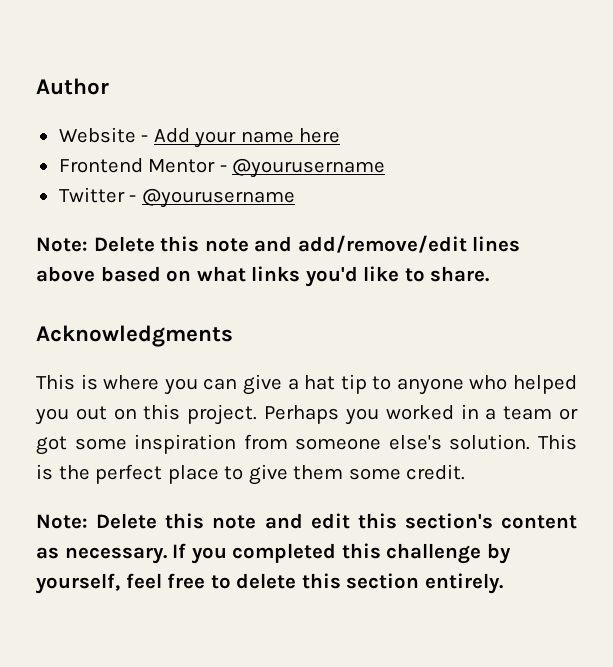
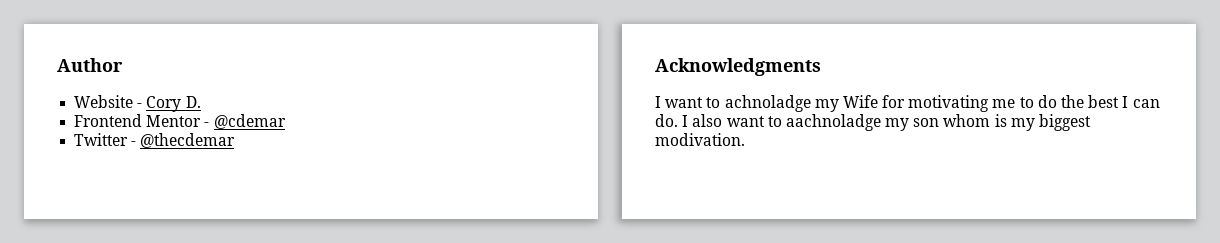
[153,128,341,148] Add your name here -> [146,96,201,112] Cory D.
[232,158,386,178] @yourusername -> [213,114,286,129] @cdemar
[141,188,295,208] [36,235,521,253] [36,266,490,287] [36,325,233,347] [36,374,577,395] [35,404,578,425] [36,434,577,455] [36,464,466,485] [36,513,577,529] [36,543,511,564] [36,573,503,594] @yourusername // Note: Delete this note and add/remove/edit lines above based on what links you'd like to share. // Acknowledgments // This is where you can give a hat tip to anyone who helped you out on this project. Perhaps you worked in a team or got some inspiration from someone else's solution. This is the perfect place to give them some credit. // Note: Delete this note and edit this section's content as necessary. If you completed this challenge by yourself, feel free to delete this section entirely. -> [140,133,236,148] [655,58,821,76] [655,95,1160,112] [655,114,1092,131] [655,133,745,146] @thecdemar // Acknowledgments // I want to achnoladge my Wife for motivating me to do the best I can do. I also want to aachnoladge my son whom is my biggest modivation.

